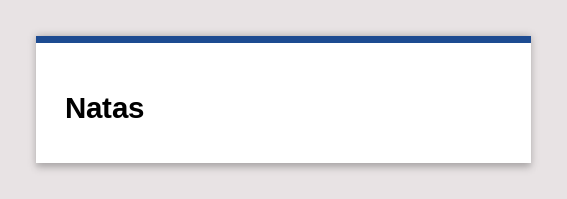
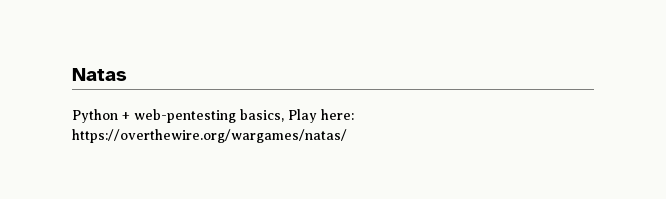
(144, 108) none -> [72,109,354,123] [72,129,347,143] // Python + web-pentesting basics, Play here: https://overthewire.org/wargames/natas/

